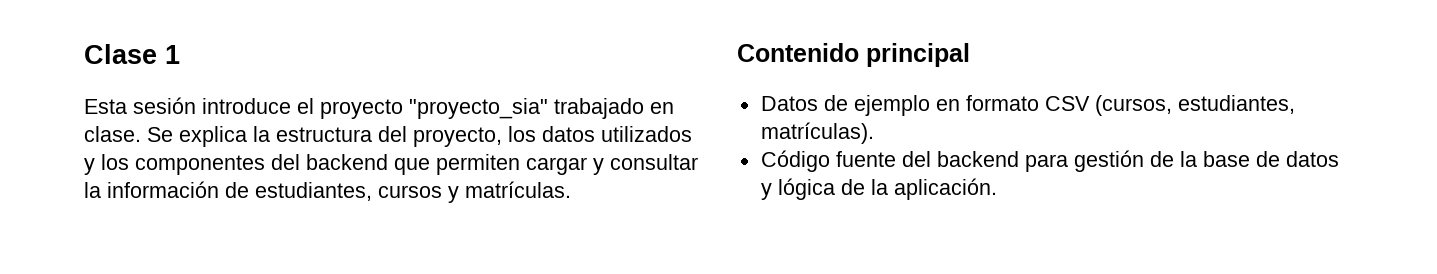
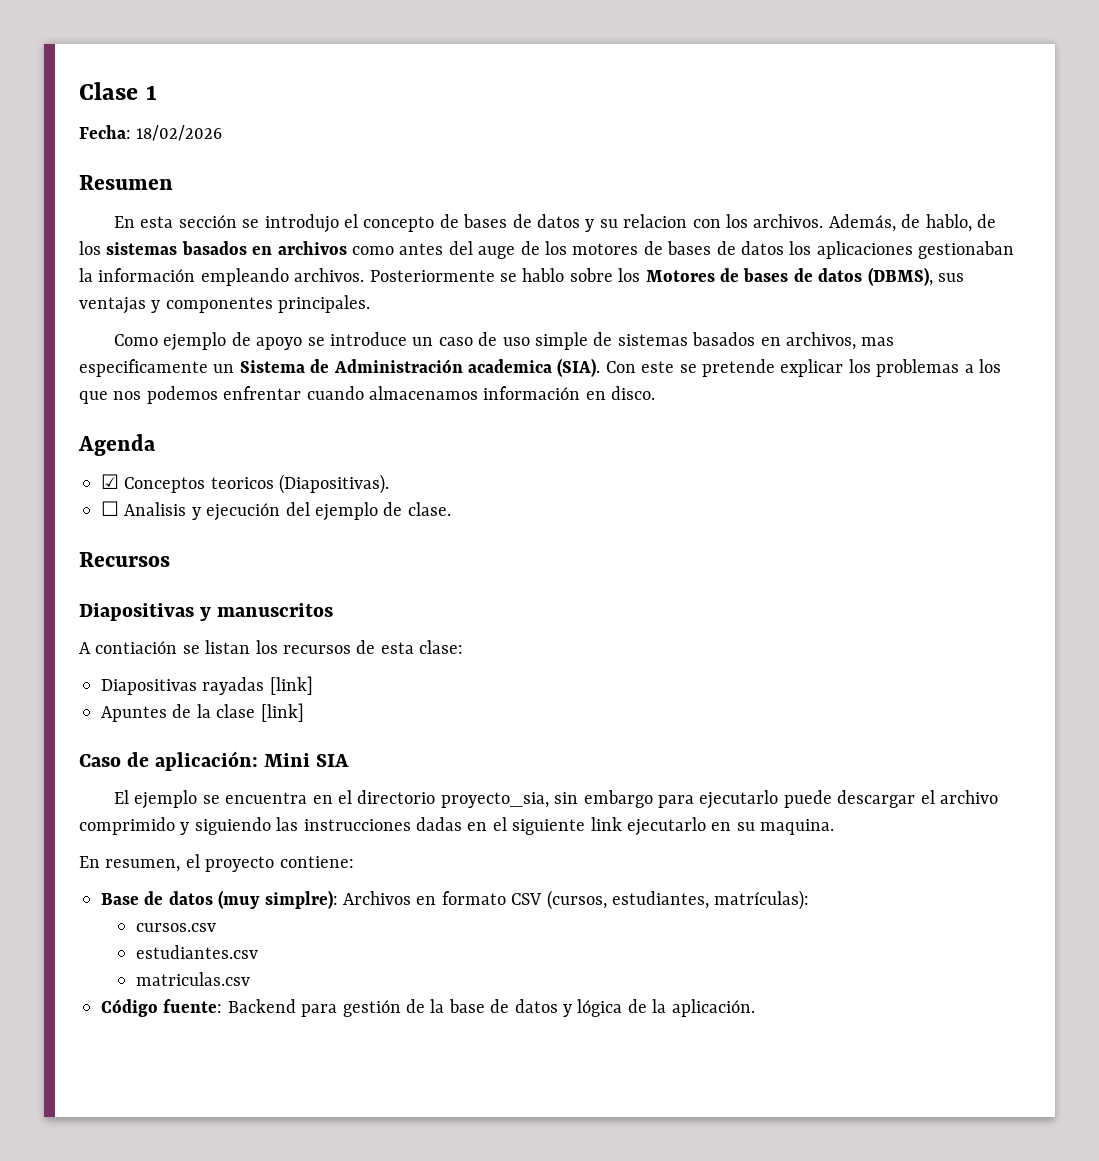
[84,97,674,119] [84,126,692,147] [84,154,698,175] [84,181,571,203] [737,43,970,67] [760,95,930,116] Esta sesión introduce el proyecto "proyecto_sia" trabajado en clase. Se explica la estructura del proyecto, los datos utilizados y los componentes del backend que permiten cargar y consultar la información de estudiantes, cursos y matrículas. // Contenido principal // Datos de ejemplo -> [79,125,223,141] [79,175,173,190] [114,214,997,233] [79,241,1015,259] [79,267,964,286] [79,295,371,314] [114,332,895,351] [79,358,1001,377] [79,386,656,404] [78,434,156,456] [101,474,390,494] [101,501,451,521] [79,552,170,567] [79,603,334,621] [79,640,464,654] [101,676,313,695] [101,703,304,722] [79,751,350,771] [114,790,999,809] [79,817,835,836] [79,854,354,872] [101,890,411,909] Fecha: 18/02/2026 // Resumen // En esta sección se introdujo el concepto de bases de datos y su relacion con los archivos. Además, de hablo, de los sistemas basados en archivos como antes del auge de los motores de bases de datos los aplicaciones gestionaban la información empleando archivos. Posteriormente se hablo sobre los Motores de bases de datos (DBMS), sus ventajas y componentes principales. // Como ejemplo de apoyo se introduce un caso de uso simple de sistemas basados en archivos, mas especificamente un Sistema de Administración academica (SIA). Con este se pretende explicar los problemas a los que nos podemos enfrentar cuando almacenamos información en disco. // Agenda // ☑ Conceptos teoricos (Diapositivas). // ☐ Analisis y ejecución del ejemplo de clase. // Recursos // Diapositivas y manuscritos // A contiación se listan los recursos de esta clase: // Diapositivas rayadas [link] // Apuntes de la clase [link] // Caso de aplicación: Mini SIA // El ejemplo se encuentra en el directorio proyecto_sia, sin embargo para ejecutarlo puede descargar el archivo comprimido y siguiendo las instrucciones dadas en el siguiente link ejecutarlo en su maquina. // En resumen, el proyecto contiene: // Base de datos (muy simplre): Archivos
[760,122,874,144] [760,150,1019,172] matrículas). // Código fuente del backend -> [714,890,810,910] [135,923,216,932] [135,945,258,959] [135,972,250,986] [101,999,296,1017] matrículas): // cursos.csv // estudiantes.csv // matriculas.csv // Código fuente: Backend

